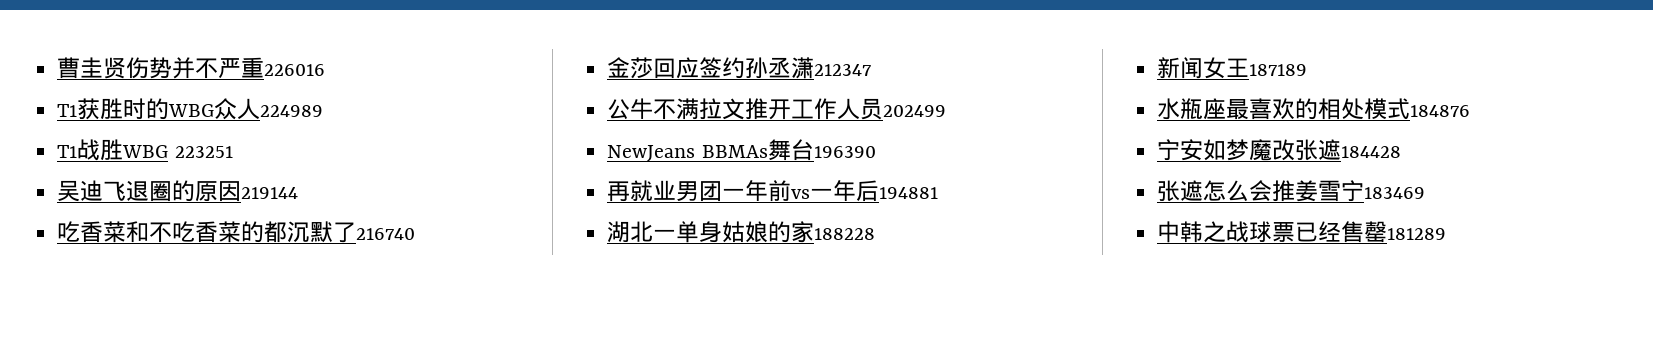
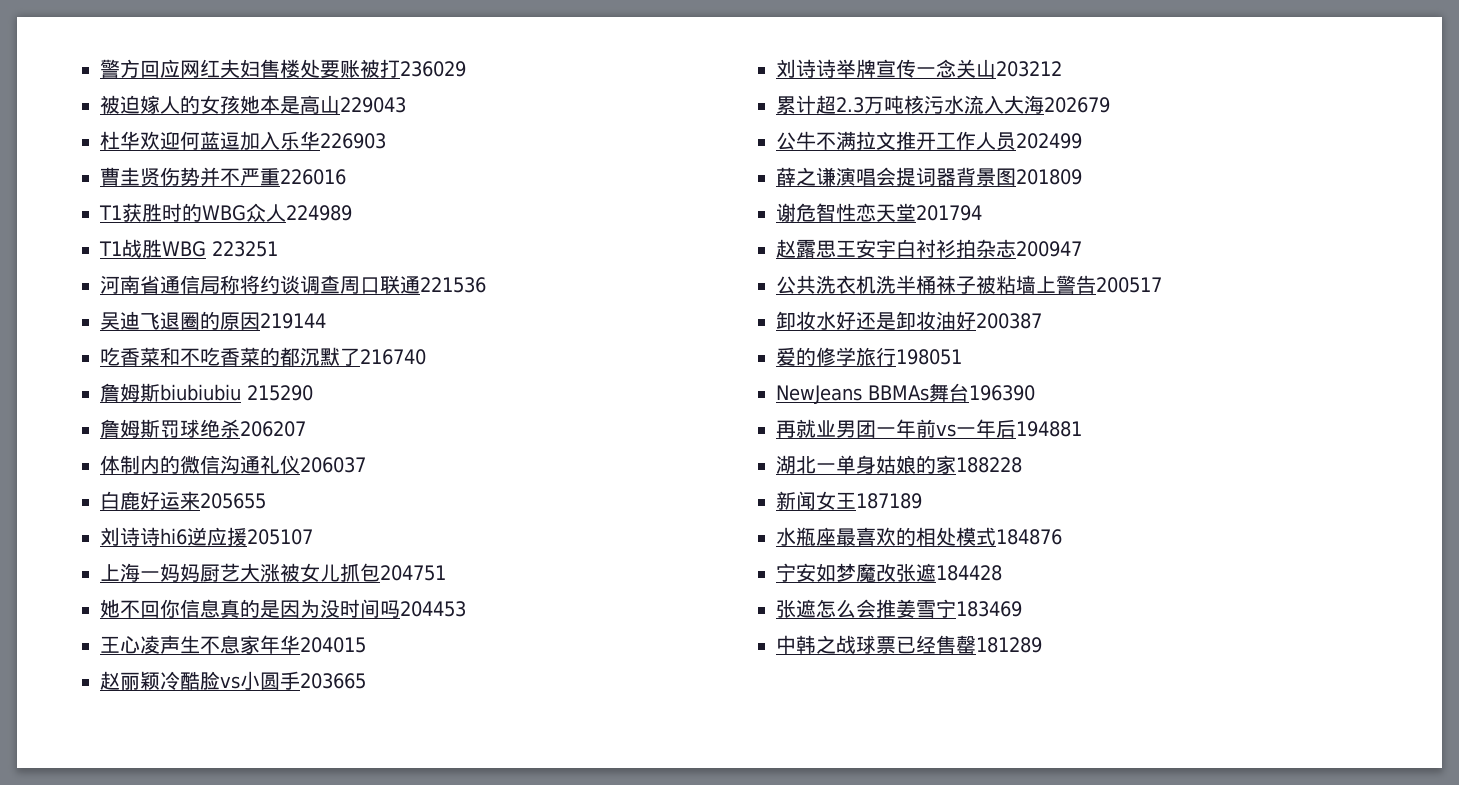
(57, 68) none -> [100,59,466,78] [100,95,406,114] [100,131,386,151] 警方回应网红夫妇售楼处要账被打236029 // 被迫嫁人的女孩她本是高山229043 // 杜华欢迎何蓝逗加入乐华226903 //
(233, 152) none -> [100,275,486,294] // 河南省通信局称将约谈调查周口联通221536
[607,57,872,79] 金莎回应签约孙丞潇212347 -> [100,383,313,402] [100,419,306,438] [100,455,366,474] [100,491,266,510] [100,527,313,546] [100,563,446,582] [100,599,466,618] [100,635,366,654] [100,671,366,690] [776,59,1062,78] [776,95,1110,114] 詹姆斯biubiubiu 215290 // 詹姆斯罚球绝杀206207 // 体制内的微信沟通礼仪206037 // 白鹿好运来205655 // 刘诗诗hi6逆应援205107 // 上海一妈妈厨艺大涨被女儿抓包204751 // 她不回你信息真的是因为没时间吗204453 // 王心凌声生不息家年华204015 // 赵丽颖冷酷脸vs小圆手203665 // 刘诗诗举牌宣传一念关山203212 // 累计超2.3万吨核污水流入大海202679
(947, 111) none -> [776,167,1082,186] [776,203,982,222] [776,239,1082,258] [776,275,1162,294] [776,311,1042,330] [776,347,962,366] // 薛之谦演唱会提词器背景图201809 // 谢危智性恋天堂201794 // 赵露思王安宇白衬衫拍杂志200947 // 公共洗衣机洗半桶袜子被粘墙上警告200517 // 卸妆水好还是卸妆油好200387 // 爱的修学旅行198051

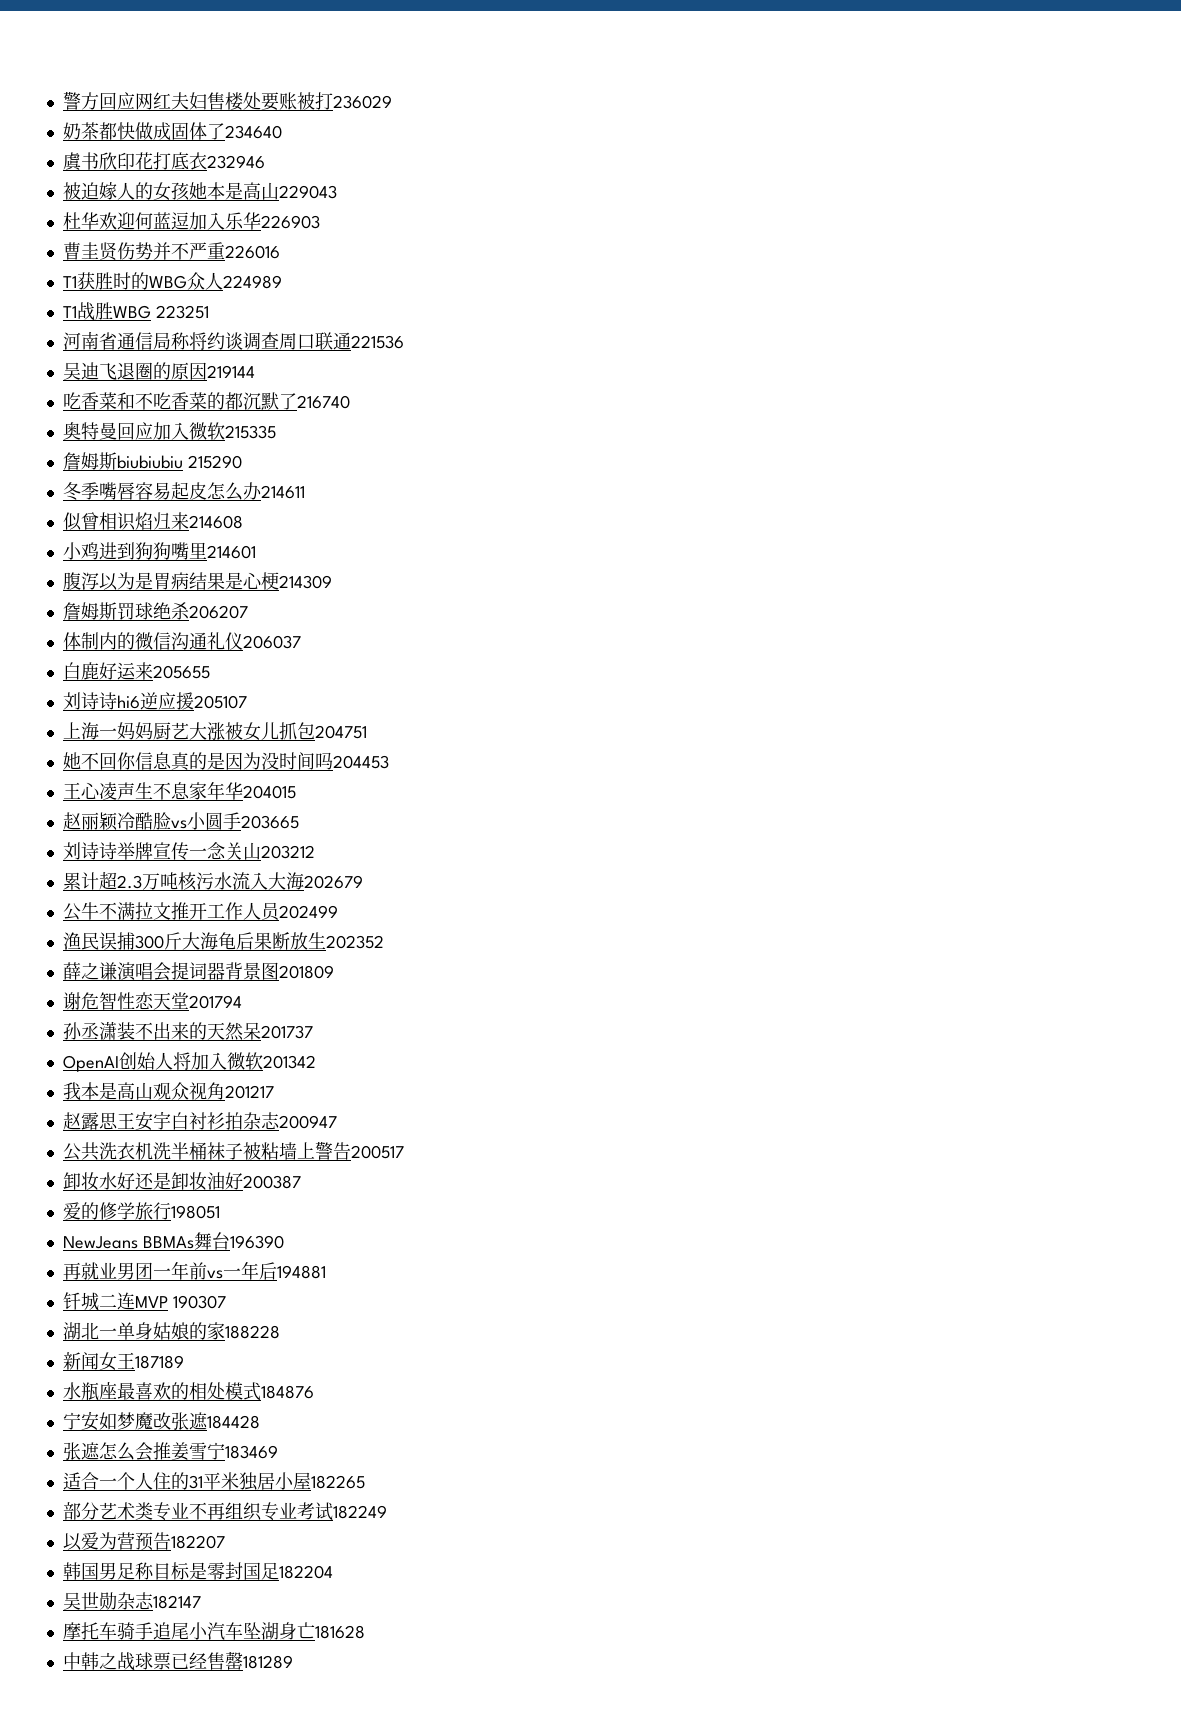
(466, 69) none -> [62,122,282,140] [62,152,265,171] // 奶茶都快做成固体了234640 // 虞书欣印花打底衣232946
[100,383,313,402] 詹姆斯biubiubiu 215290 -> [62,422,276,440] [62,452,242,470] [62,482,305,501] [62,512,243,531] [62,542,256,560] [62,572,332,591] 奥特曼回应加入微软215335 // 詹姆斯biubiubiu 215290 // 冬季嘴唇容易起皮怎么办214611 // 似曾相识焰归来214608 // 小鸡进到狗狗嘴里214601 // 腹泻以为是胃病结果是心梗214309
(1082, 141) none -> [62,932,384,950] // 渔民误捕300斤大海龟后果断放生202352
(982, 213) none -> [62,1021,313,1041] [62,1052,316,1072] [62,1082,274,1100] // 孙丞潇装不出来的天然呆201737 // OpenAI创始人将加入微软201342 // 我本是高山观众视角201217
(1082, 429) none -> [62,1292,226,1311] // 钎城二连MVP 190307
(1022, 609) none -> [62,1472,365,1491] [62,1502,387,1521] [62,1532,225,1551] [62,1562,333,1580] [62,1592,201,1610] [62,1622,365,1640] // 适合一个人住的31平米独居小屋182265 // 部分艺术类专业不再组织专业考试182249 // 以爱为营预告182207 // 韩国男足称目标是零封国足182204 // 吴世勋杂志182147 // 摩托车骑手追尾小汽车坠湖身亡181628

